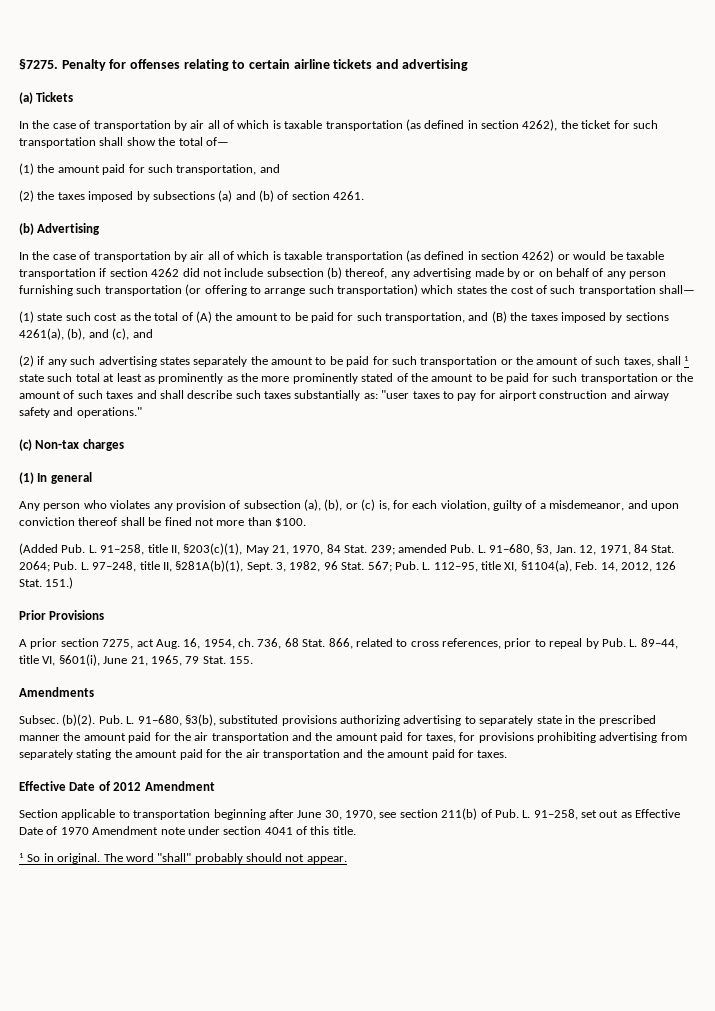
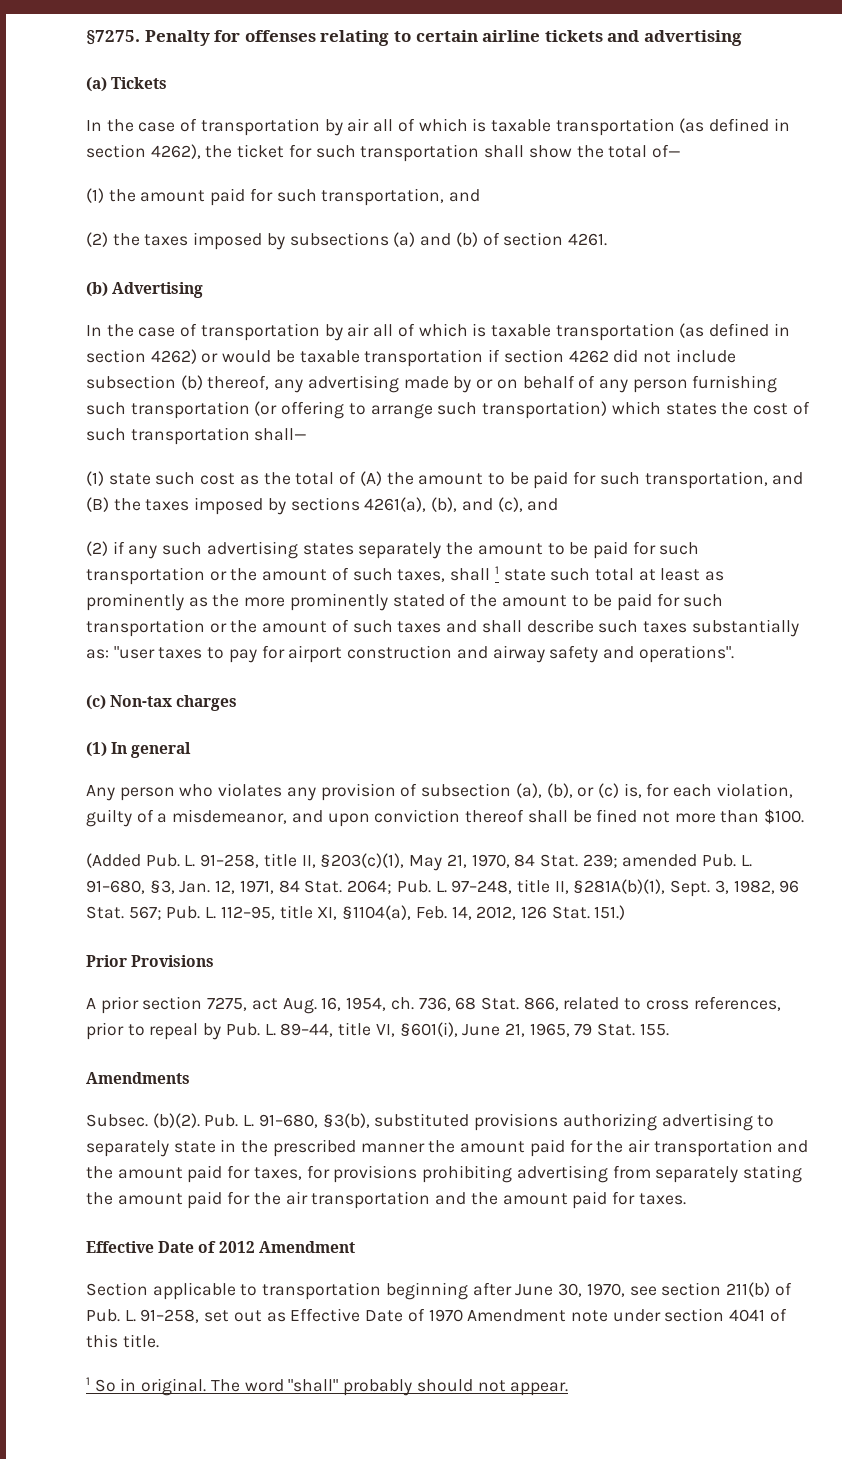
[76,407,142,418] operations." -> [638,645,734,663] operations".

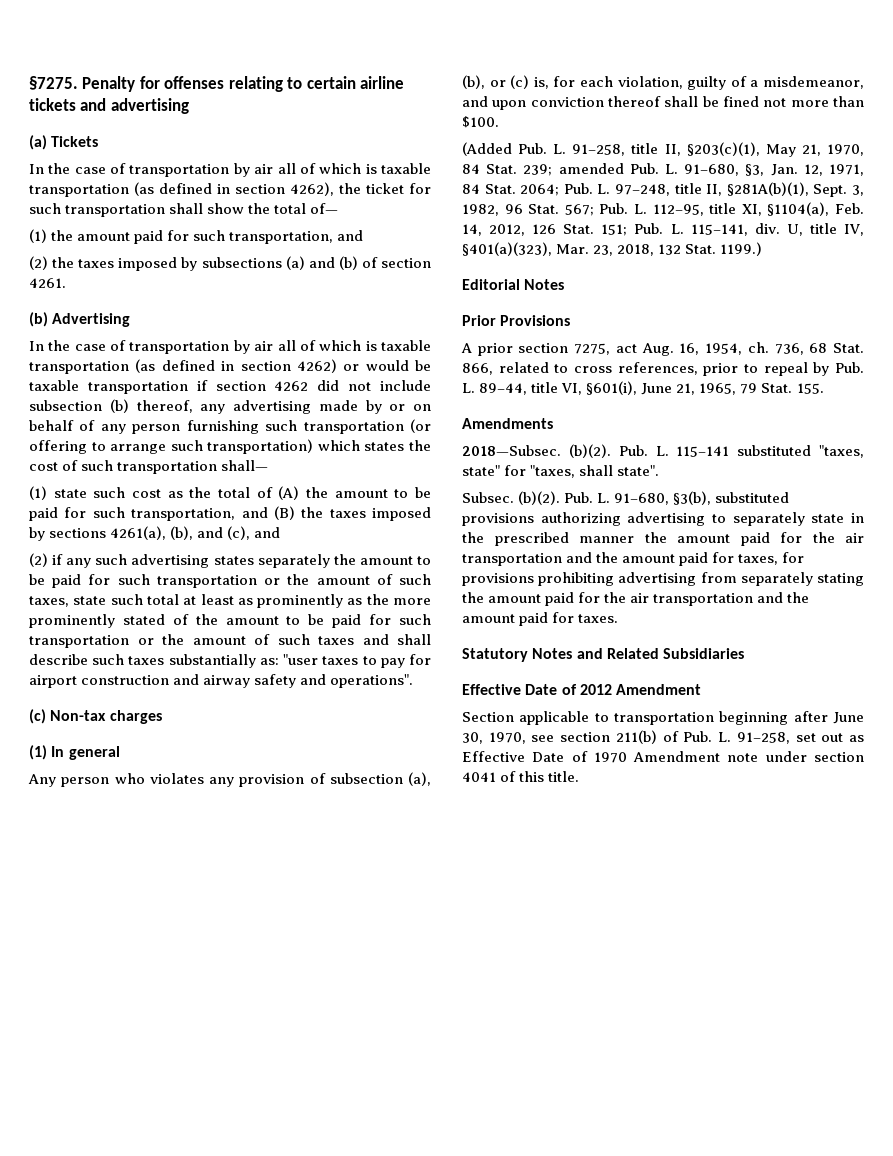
[450,566,499,581] shall 1 -> (69, 601) none
[594,905,626,920] 151.) -> [601,223,864,236] [462,242,763,256] [462,279,565,290] 151; Pub. L. 115–141, div. U, title IV, §401(a)(323), Mar. 23, 2018, 132 Stat. 1199.) // Editorial Notes
(190, 1078) none -> [462,444,864,458] [462,465,660,478] // 2018—Subsec. (b)(2). Pub. L. 115–141 substituted "taxes, state" for "taxes, shall state".
(686, 1199) none -> [462,648,745,662] // Statutory Notes and Related Subsidiaries
[86,1377,569,1396] // 1 So in original. The word "shall" probably should not appear. -> (580, 776) none

